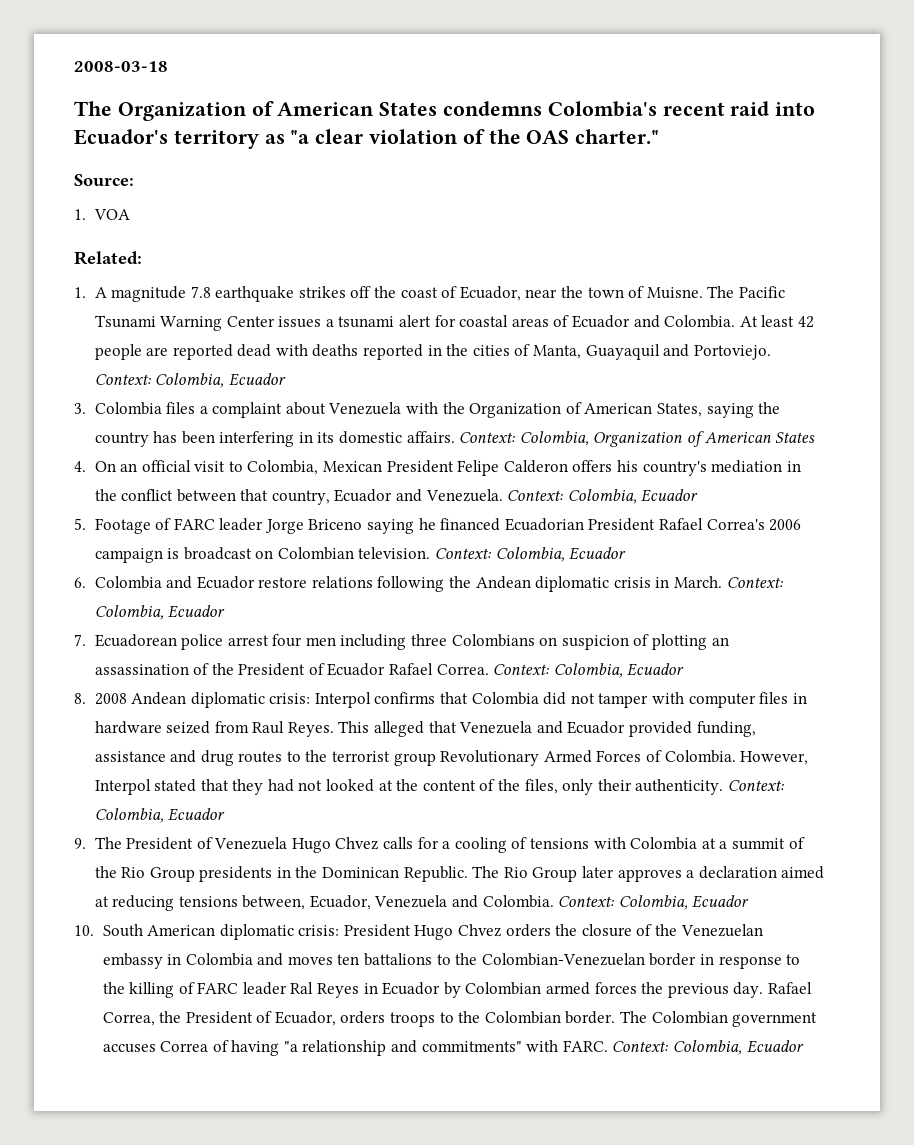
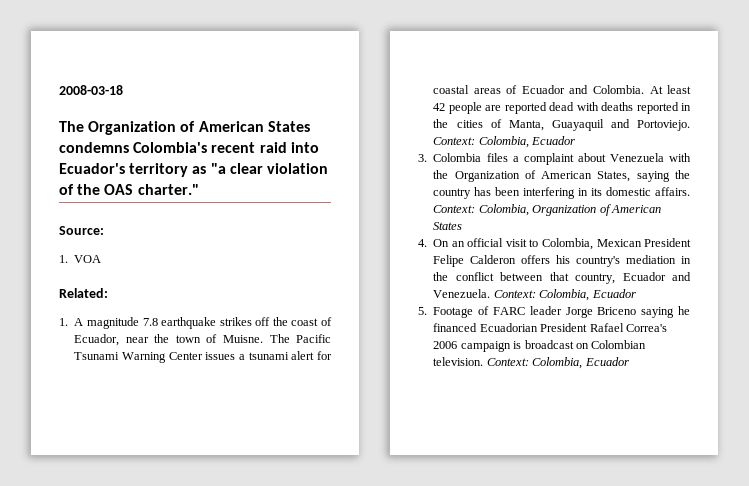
[74,576,783,592] [94,605,226,620] [74,634,729,650] [94,663,685,678] [74,692,807,708] [94,721,756,737] [94,750,809,766] [94,779,784,795] [94,808,226,823] [74,837,805,853] [94,866,825,882] [94,895,750,911] [74,924,763,940] [102,953,801,969] [102,982,812,998] [102,1011,818,1027] [102,1040,804,1056] // 6. Colombia and Ecuador restore relations following the Andean diplomatic crisis in March. Context: Colombia, Ecuador // 7. Ecuadorean police arrest four men including three Colombians on suspicion of plotting an assassination of the President of Ecuador Rafael Correa. Context: Colombia, Ecuador // 8. 2008 Andean diplomatic crisis: Interpol confirms that Colombia did not tamper with computer files in hardware seized from Raul Reyes. This alleged that Venezuela and Ecuador provided funding, assistance and drug routes to the terrorist group Revolutionary Armed Forces of Colombia. However, Interpol stated that they had not looked at the content of the files, only their authenticity. Context: Colombia, Ecuador // 9. The President of Venezuela Hugo Chvez calls for a cooling of tensions with Colombia at a summit of the Rio Group presidents in the Dominican Republic. The Rio Group later approves a declaration aimed at reducing tensions between, Ecuador, Venezuela and Colombia. Context: Colombia, Ecuador // 10. South American diplomatic crisis: President Hugo Chvez orders the closure of the Venezuelan embassy in Colombia and moves ten battalions to the Colombian-Venezuelan border in response to the killing of FARC leader Ral Reyes in Ecuador by Colombian armed forces the previous day. Rafael Correa, the President of Ecuador, orders troops to the Colombian border. The Colombian government accuses Correa of having "a relationship and commitments" with FARC. Context: Colombia, Ecuador -> (629, 361) none

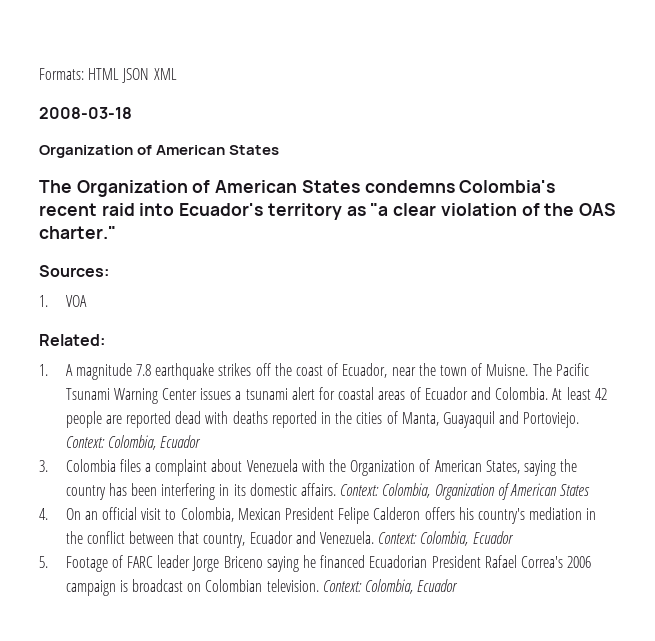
[59,85,123,95] 2008-03-18 -> [39,68,177,83] [39,107,132,119] [39,145,280,158] Formats: HTML JSON XML // 2008-03-18 // Organization of American States
[59,226,104,235] Source: -> [39,265,109,277] Sources:

